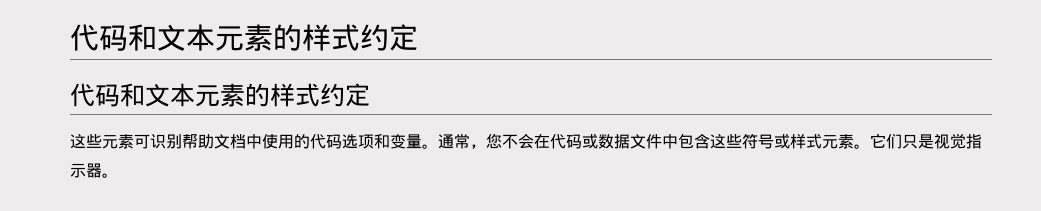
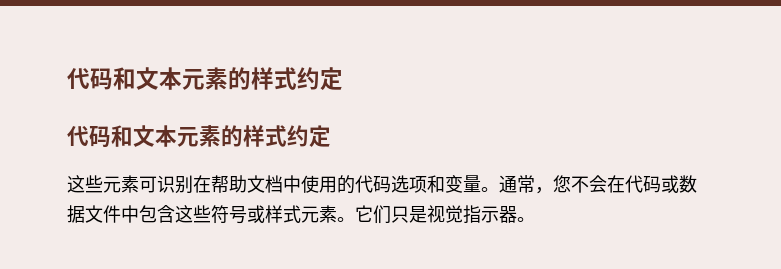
(182, 141) none -> [193,175,211,193] 在

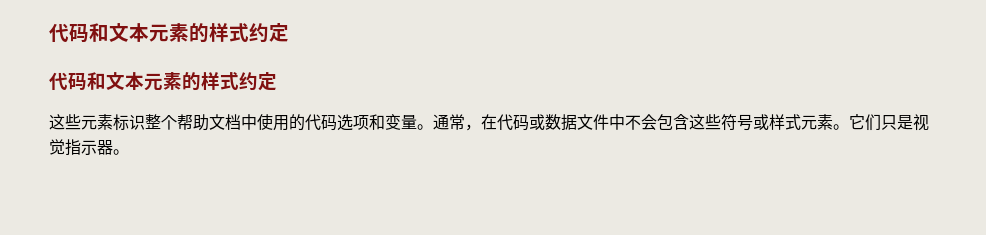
[139,175,211,194] 可识别在 -> [113,114,177,131] 标识整个
[553,175,607,193] 您不会 -> (481, 127) none
(139, 214) none -> [625,114,657,130] 不会

